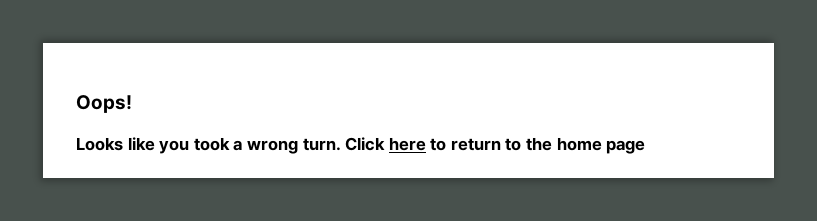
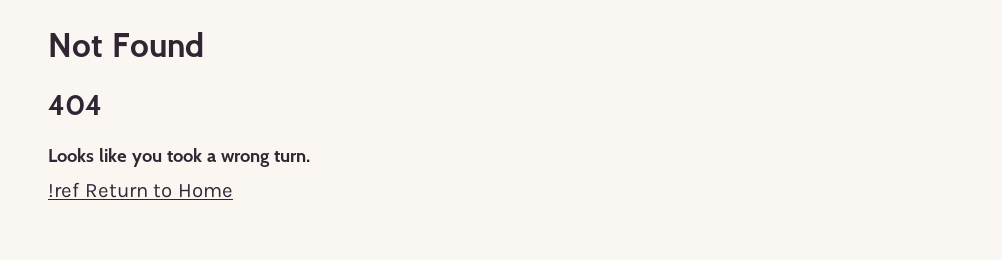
[76,95,132,113] Oops! -> [48,32,205,57] [48,95,102,115] Not Found // 404
[345,137,646,154] Click here to return to the home page -> [48,182,233,198] // !ref Return to Home

